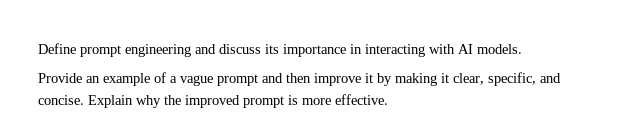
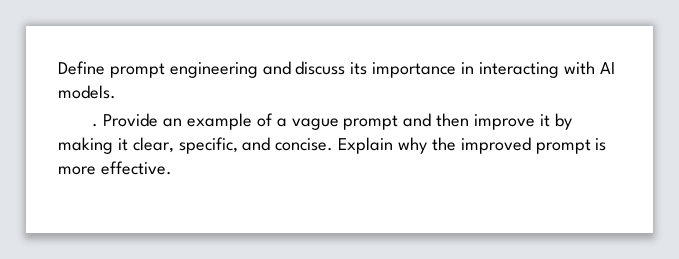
(522, 49) none -> [92,123,99,127] .

